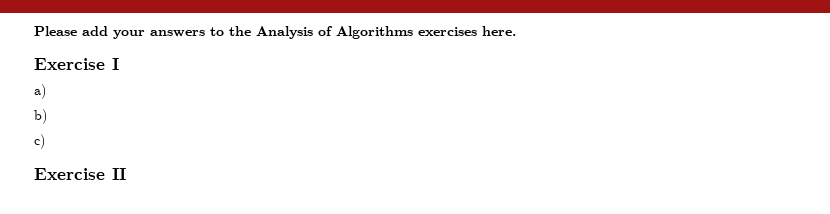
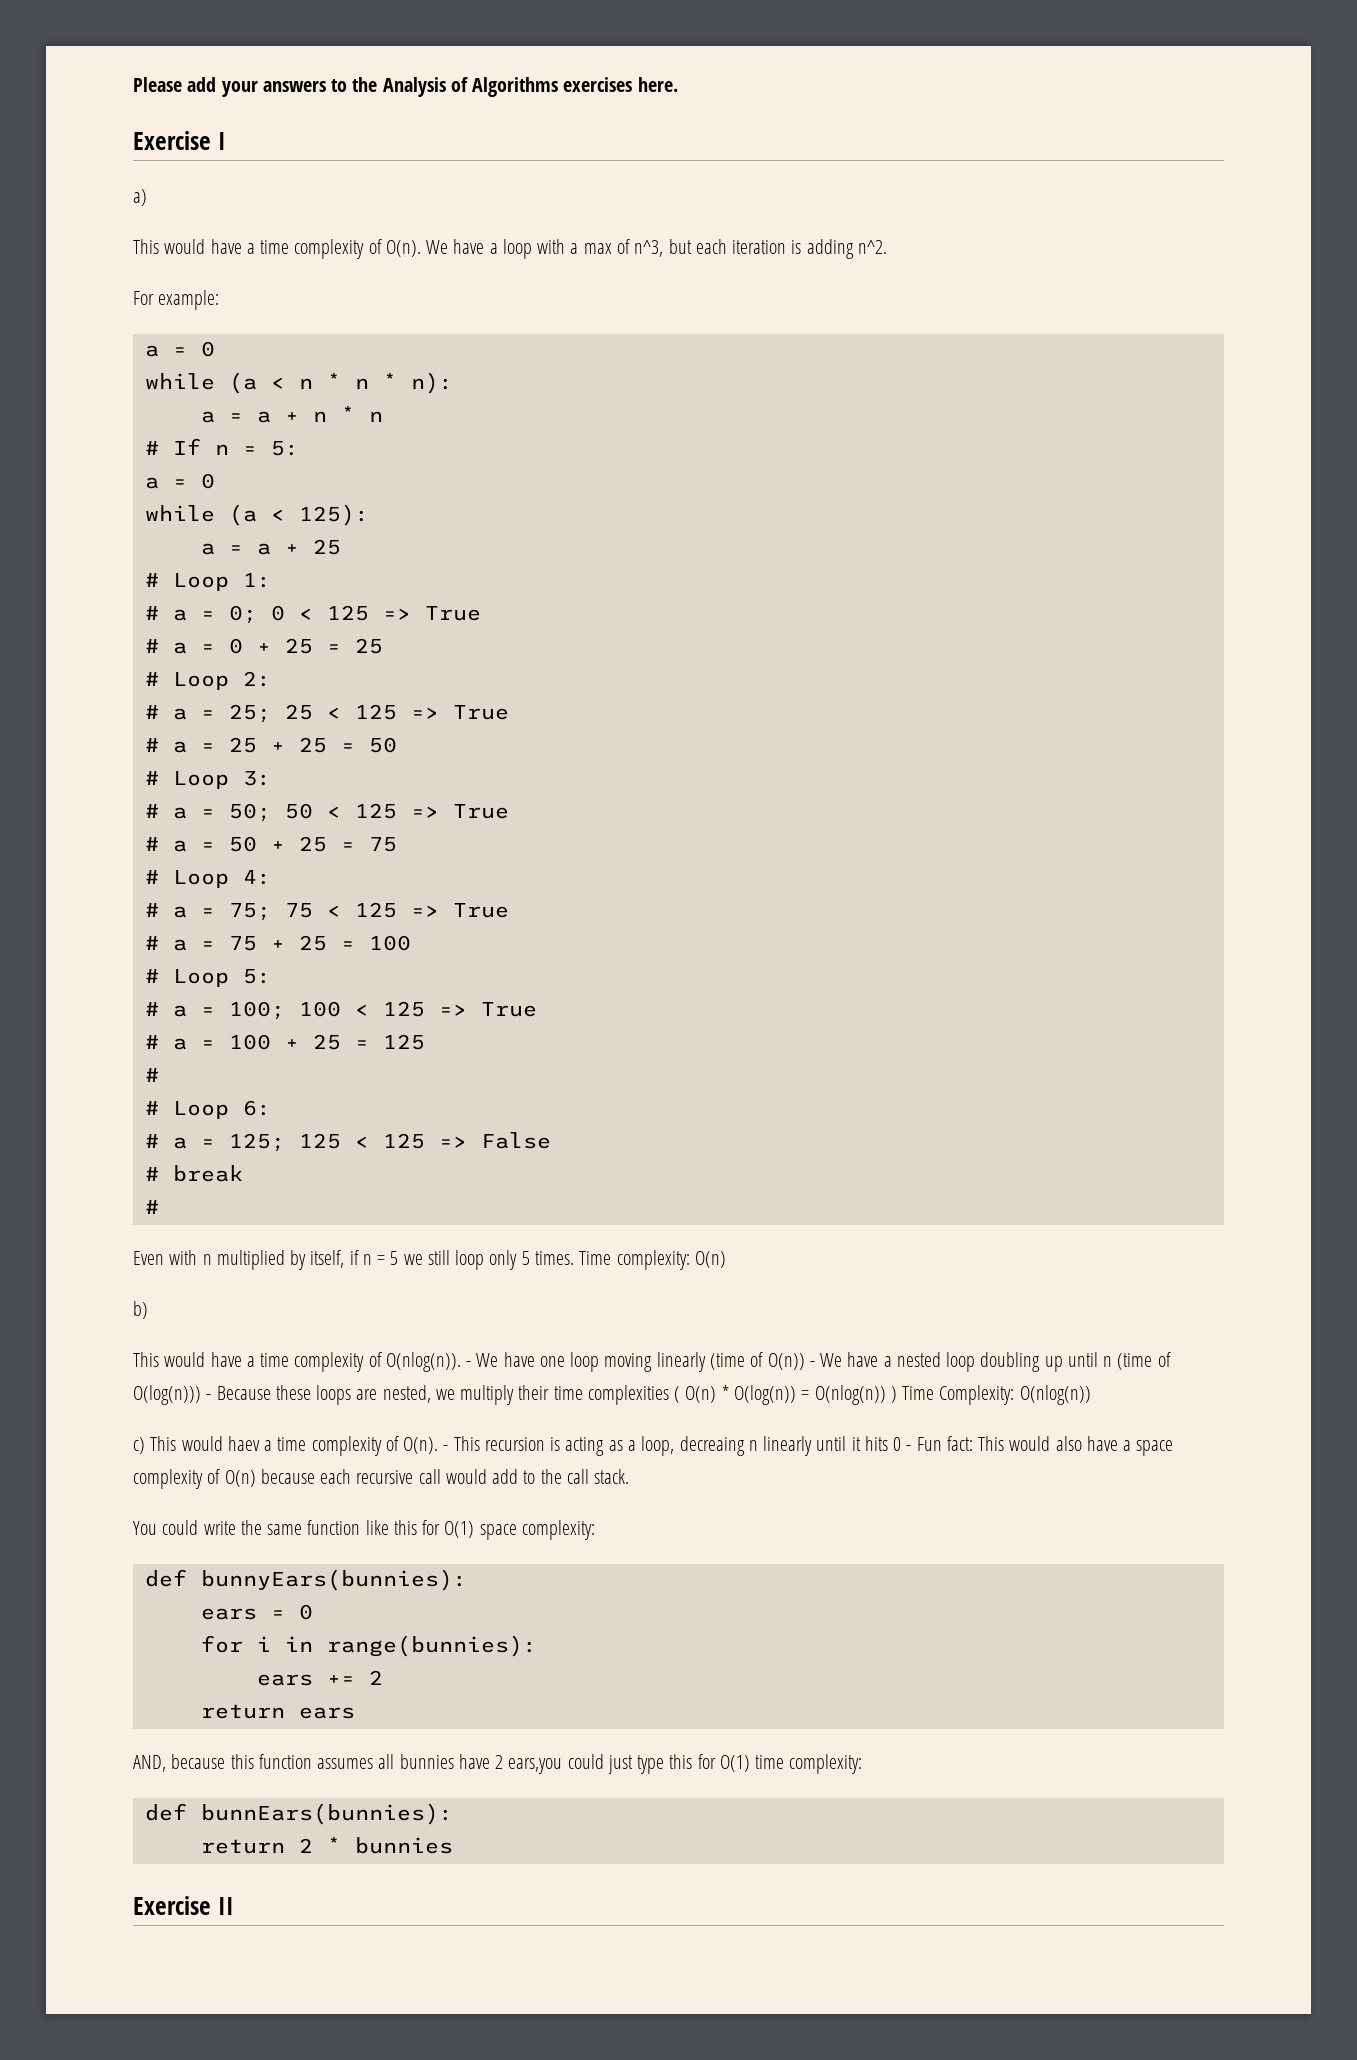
[34,109,47,124] [34,134,45,149] b) // c) -> [133,239,887,259] [133,290,220,310] [144,341,215,357] [144,372,453,394] [200,406,383,423] [144,438,299,456] [144,473,215,489] [144,504,369,526] [200,539,341,555] [144,573,271,591] [144,605,481,624] [144,638,383,654] [144,671,271,690] [144,704,509,723] [144,737,397,753] [144,771,271,789] [144,803,509,822] [144,836,397,852] [144,870,271,888] [144,902,509,921] [144,935,411,951] [144,969,271,987] [144,1001,537,1020] [144,1034,425,1050] [144,1068,159,1082] [144,1100,271,1119] [144,1132,551,1152] [144,1165,243,1182] [144,1200,159,1214] [133,1250,726,1270] [133,1301,148,1319] [133,1352,1171,1372] [133,1385,1091,1405] [133,1436,1174,1456] [133,1469,630,1489] [133,1520,595,1540] [144,1569,467,1591] [200,1604,313,1620] [200,1635,537,1657] [256,1670,383,1686] [200,1704,355,1719] [133,1754,863,1774] [144,1803,453,1825] [200,1837,453,1854] This would have a time complexity of O(n). We have a loop with a max of n^3, but each iteration is adding n^2. // For example: // a = 0 // while (a < n * n * n): // a = a + n * n // # If n = 5: // a = 0 // while (a < 125): // a = a + 25 // # Loop 1: // # a = 0; 0 < 125 => True // # a = 0 + 25 = 25 // # Loop 2: // # a = 25; 25 < 125 => True // # a = 25 + 25 = 50 // # Loop 3: // # a = 50; 50 < 125 => True // # a = 50 + 25 = 75 // # Loop 4: // # a = 75; 75 < 125 => True // # a = 75 + 25 = 100 // # Loop 5: // # a = 100; 100 < 125 => True // # a = 100 + 25 = 125 // # // # Loop 6: // # a = 125; 125 < 125 => False // # break // # // Even with n multiplied by itself, if n = 5 we still loop only 5 times. Time complexity: O(n) // b) // This would have a time complexity of O(nlog(n)). - We have one loop moving linearly (time of O(n)) - We have a nested loop doubling up until n (time of O(log(n))) - Because these loops are nested, we multiply their time complexities ( O(n) * O(log(n)) = O(nlog(n)) ) Time Complexity: O(nlog(n)) // c) This would haev a time complexity of O(n). - This recursion is acting as a loop, decreaing n linearly until it hits 0 - Fun fact: This would also have a space complexity of O(n) because each recursive call would add to the call stack. // You could write the same function like this for O(1) space complexity: // def bunnyEars(bunnies): // ears = 0 // for i in range(bunnies): // ears += 2 // return ears // AND, because this function assumes all bunnies have 2 ears,you could just type this for O(1) time complexity: // def bunnEars(bunnies): // return 2 * bunnies

